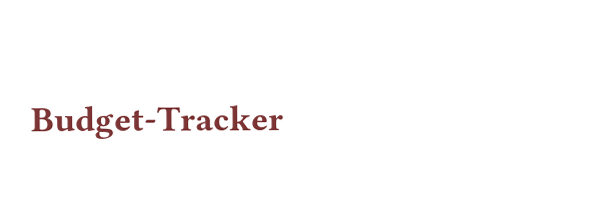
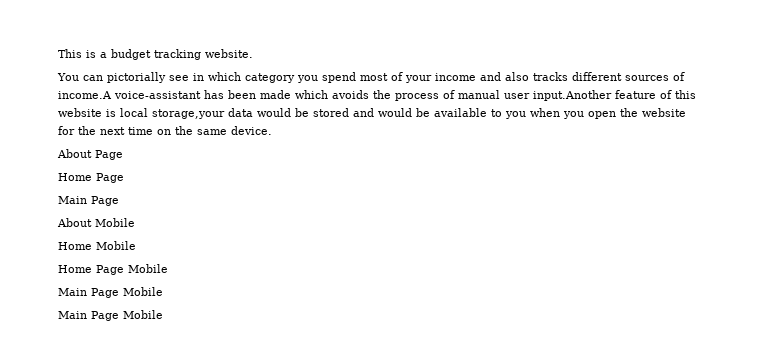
[31,105,284,140] Budget-Tracker -> [58,49,253,60] [57,72,685,83] [58,90,696,101] [58,108,686,119] [58,126,272,135] [57,149,123,160] [58,173,124,183] [58,196,119,206] [57,218,135,227] [58,241,136,250] [58,264,168,275] [58,287,163,298] [58,310,163,321] This is a budget tracking website. // You can pictorially see in which category you spend most of your income and also tracks different sources of income.A voice-assistant has been made which avoids the process of manual user input.Another feature of this website is local storage,your data would be stored and would be available to you when you open the website for the next time on the same device. // About Page // Home Page // Main Page // About Mobile // Home Mobile // Home Page Mobile // Main Page Mobile // Main Page Mobile

